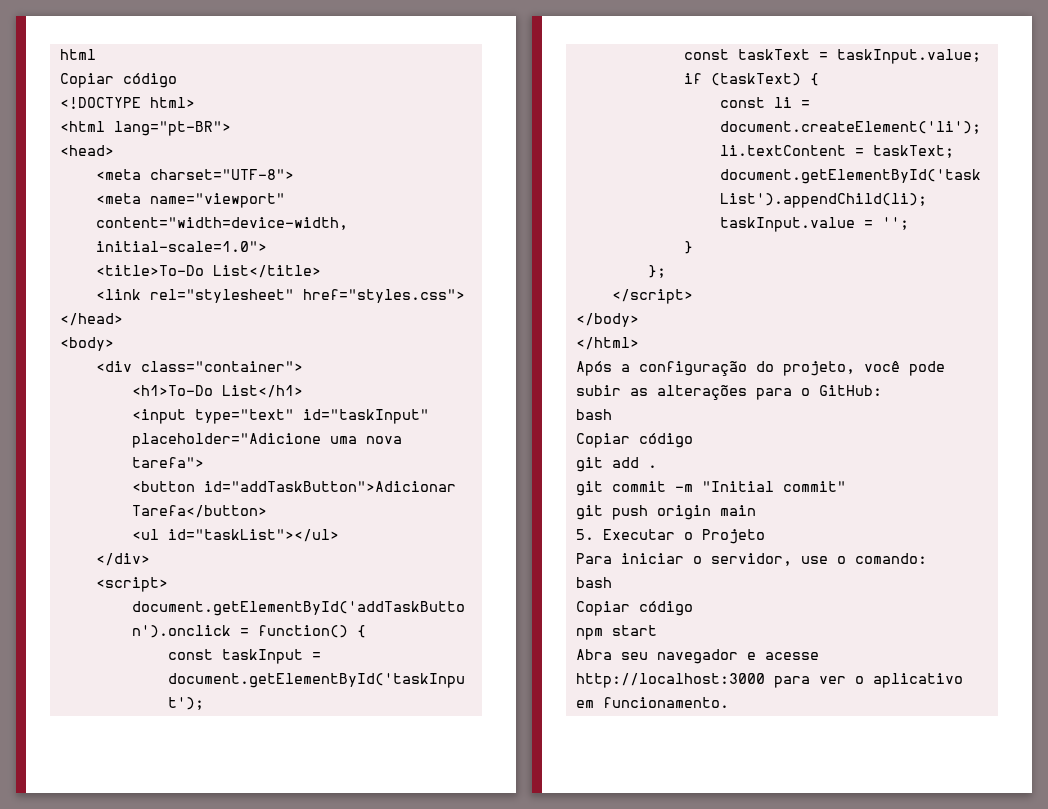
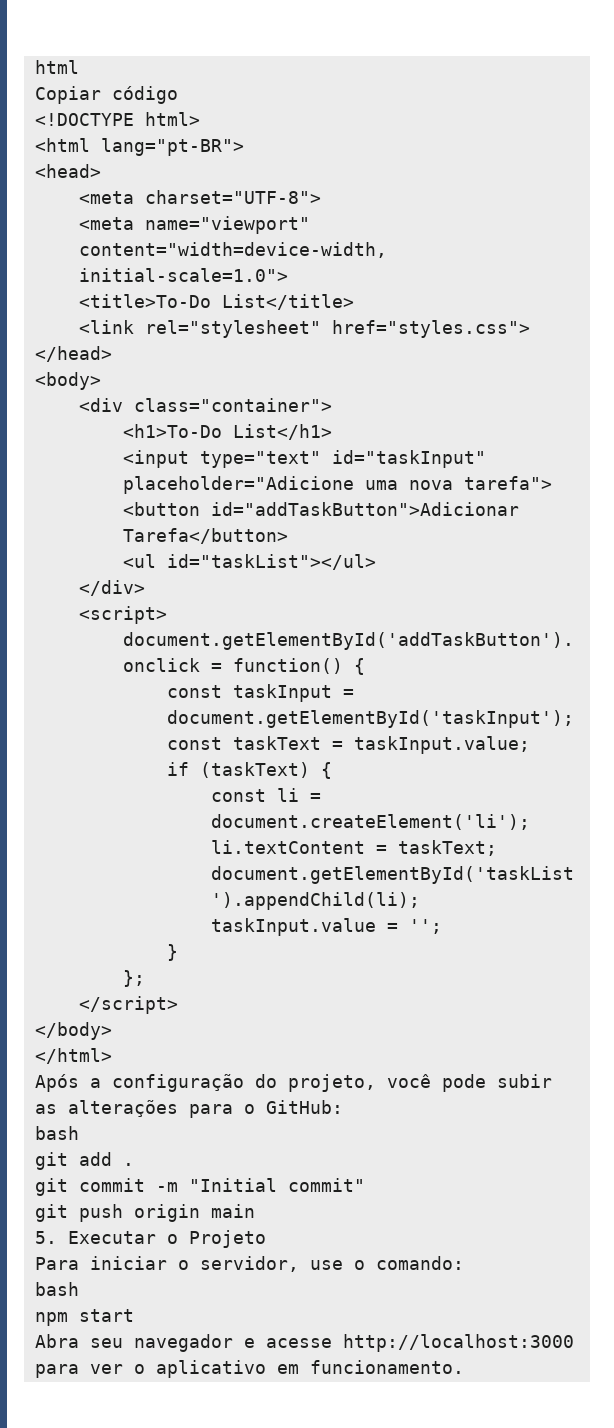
[575,433,693,448] // Copiar código -> (80, 1133) none
[575,601,693,616] // Copiar código -> (80, 1289) none

